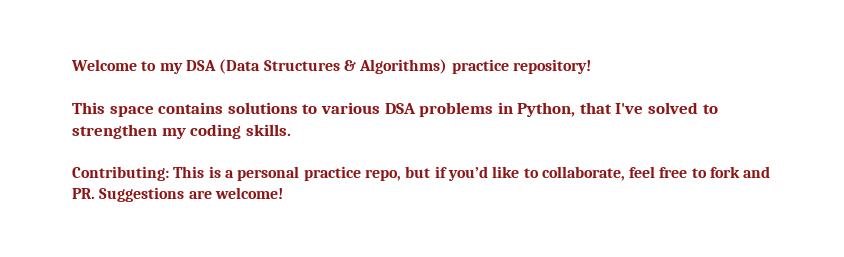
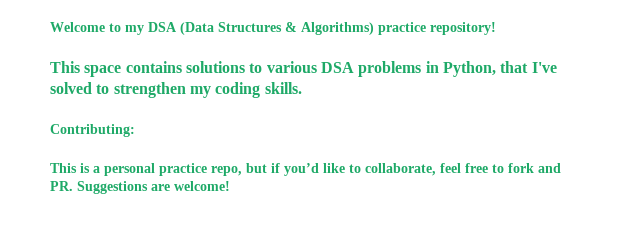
(169, 173) none -> (135, 130) //

